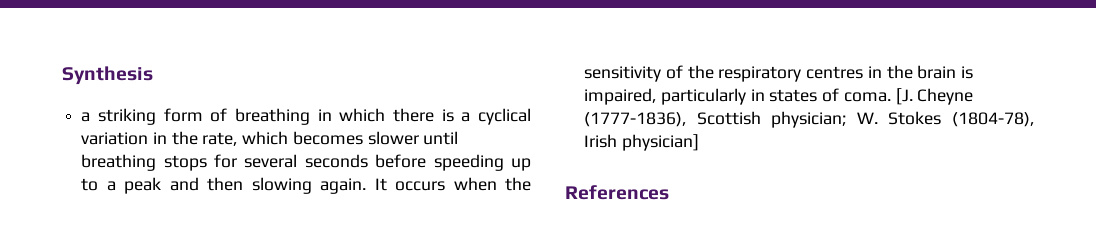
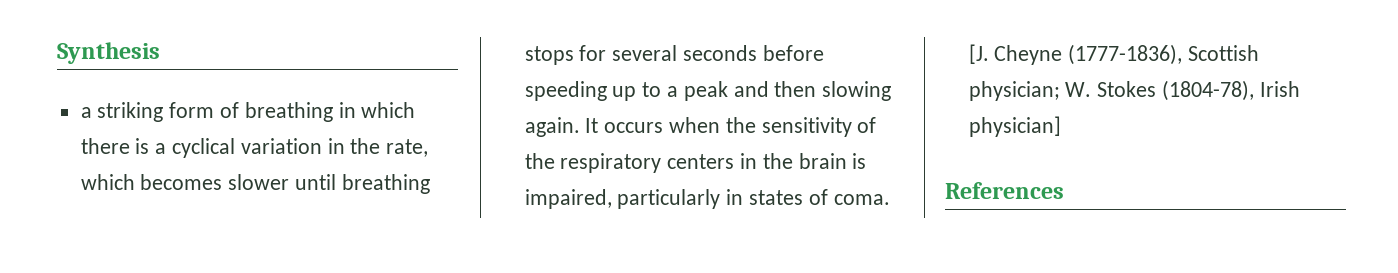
[806,66,864,79] centres -> [667,154,735,169] centers

